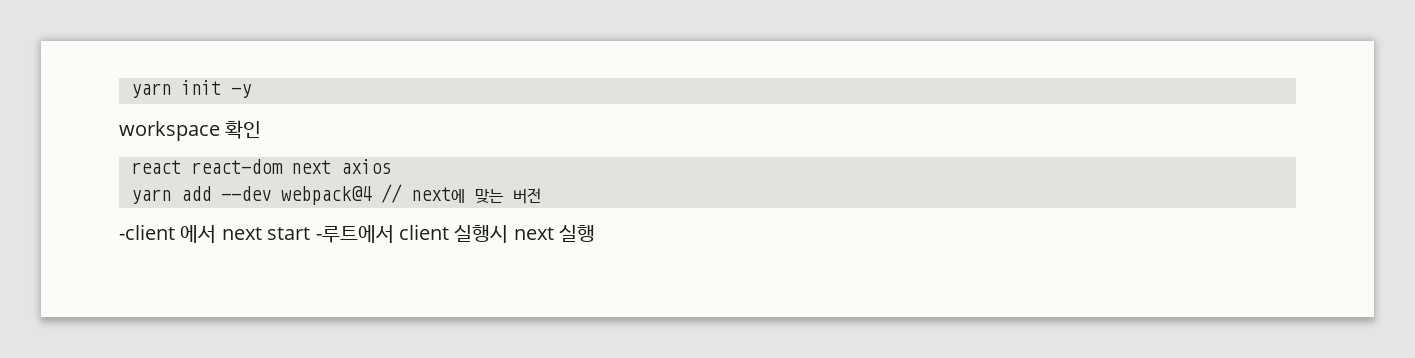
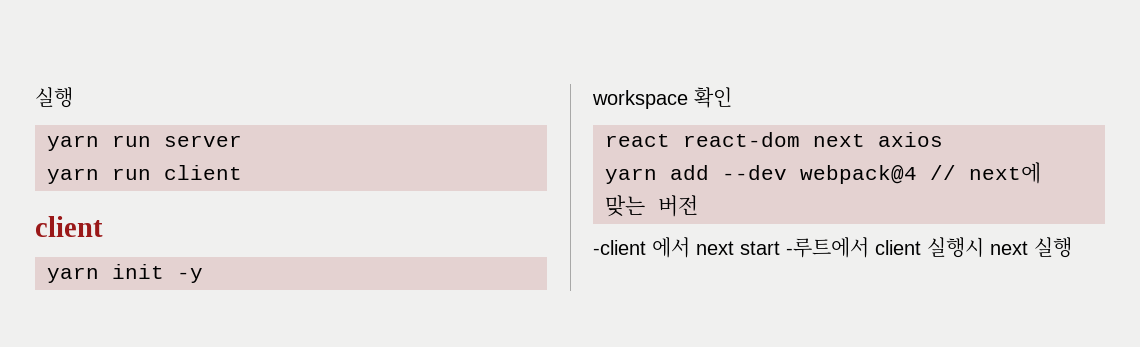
(131, 90) none -> [35,87,73,108] [47,135,242,151] [47,165,242,184] [35,216,103,237] 실행 // yarn run server // yarn run client // client //

